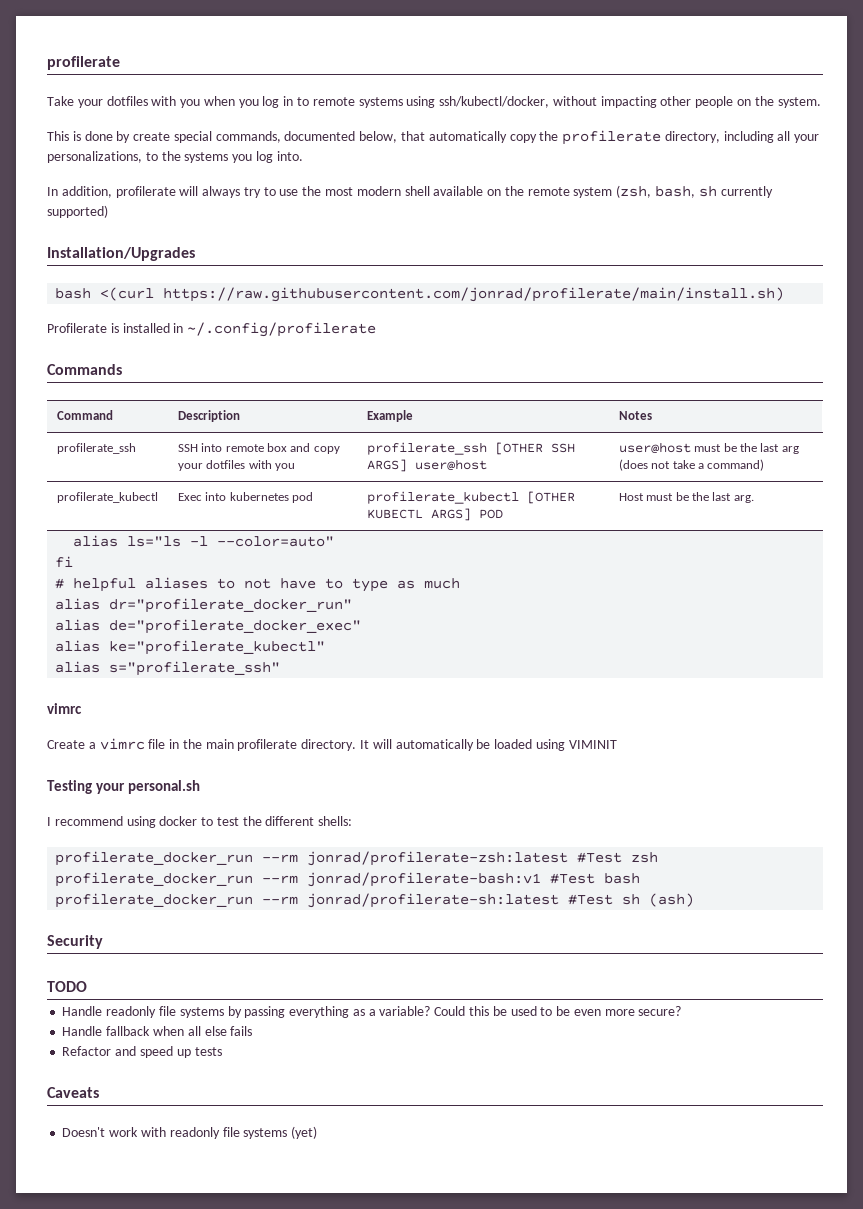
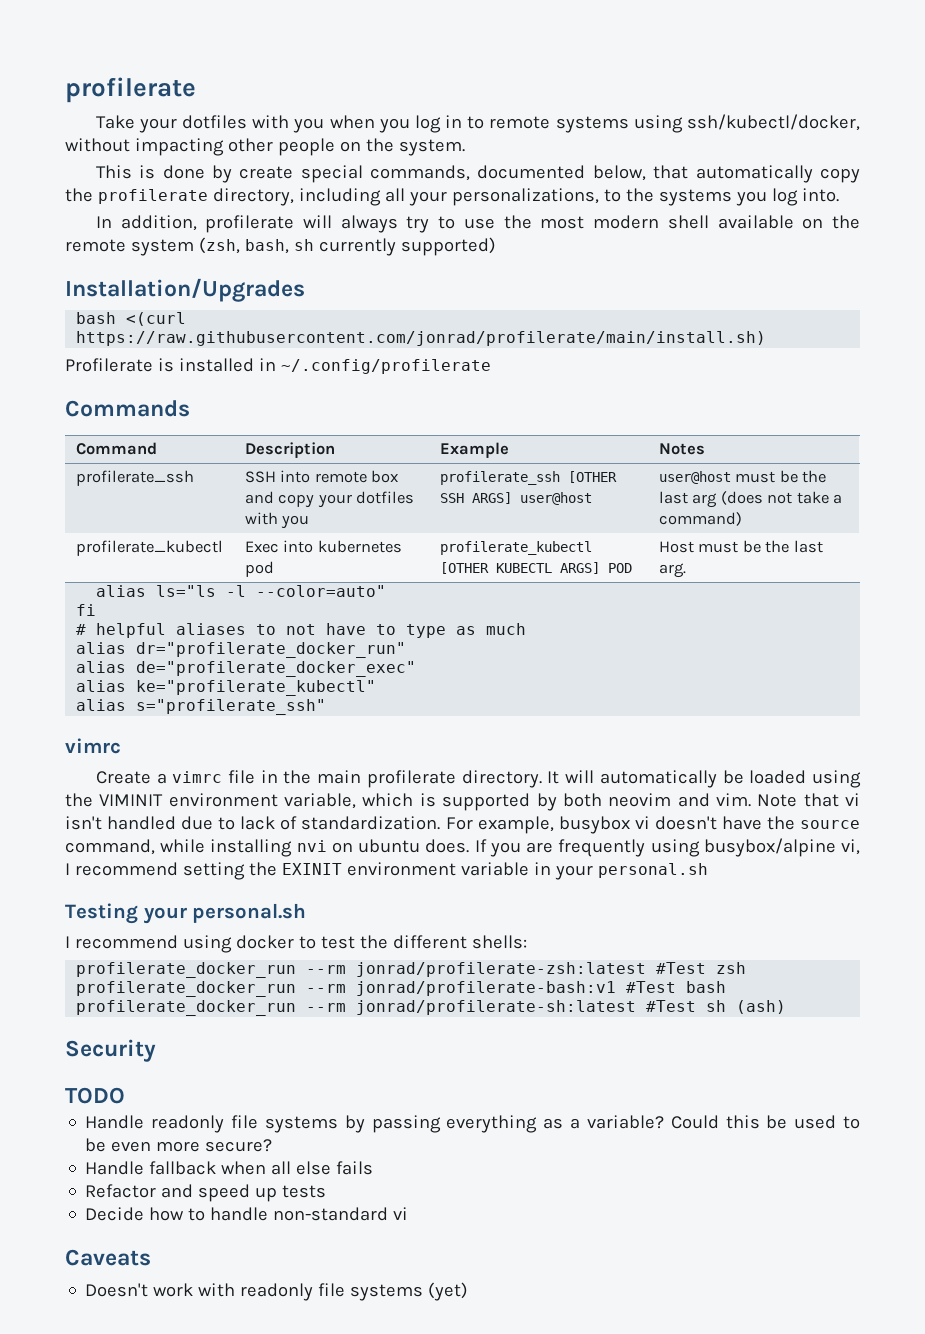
(565, 745) none -> [65,793,93,807] the
(617, 744) none -> [168,793,860,811] [65,816,860,834] [65,838,860,857] [65,862,708,880] environment variable, which is supported by both neovim and vim. Note that vi isn't handled due to lack of standardization. For example, busybox vi doesn't have the source command, while installing nvi on ubuntu does. If you are frequently using busybox/alpine vi, I recommend setting the EXINIT environment variable in your personal.sh
(222, 1051) none -> [85,1207,409,1221] // Decide how to handle non-standard vi

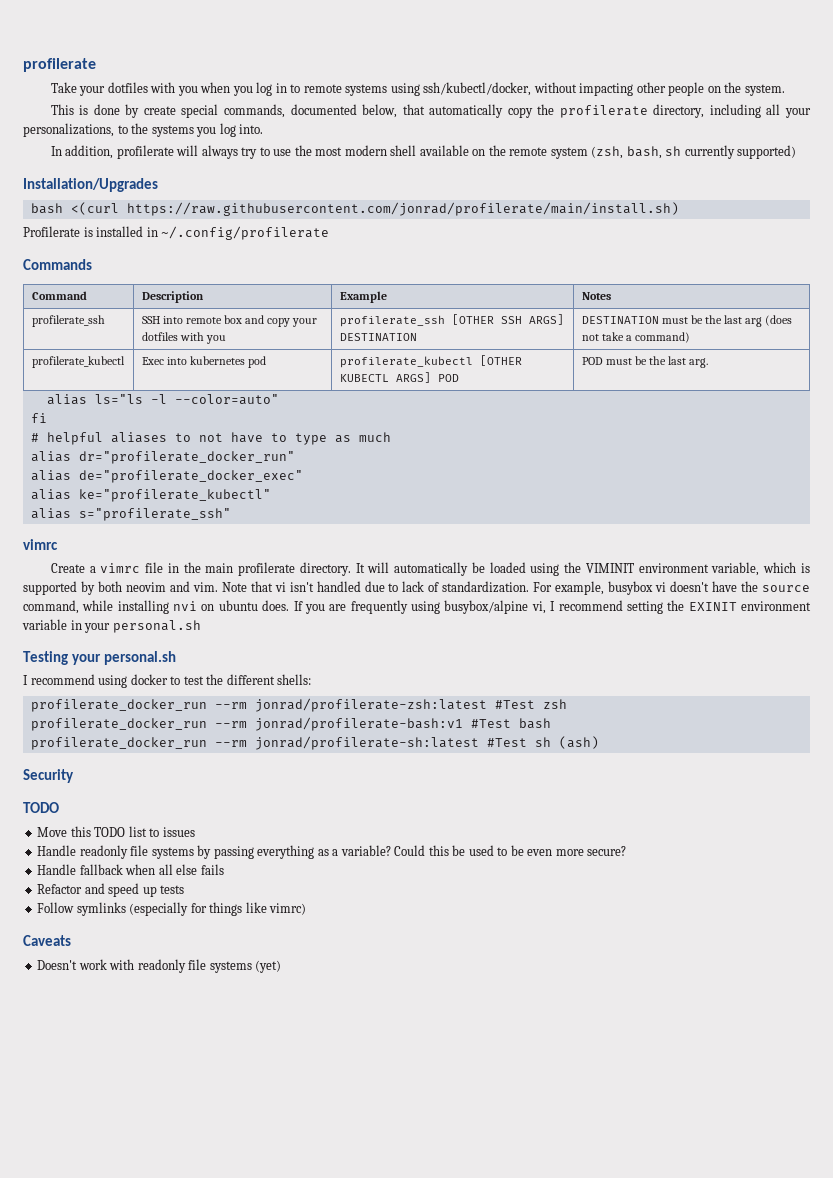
[519,492,592,505] [658,471,731,484] user@host | user@host -> [339,333,417,341] [581,316,659,324] DESTINATION | DESTINATION
[658,541,694,553] Host -> [581,357,603,365] POD
(125, 1095) none -> [37,826,195,837] // Move this TODO list to issues
[85,1207,409,1221] Decide how to handle non-standard vi -> [37,902,307,916] Follow symlinks (especially for things like vimrc)

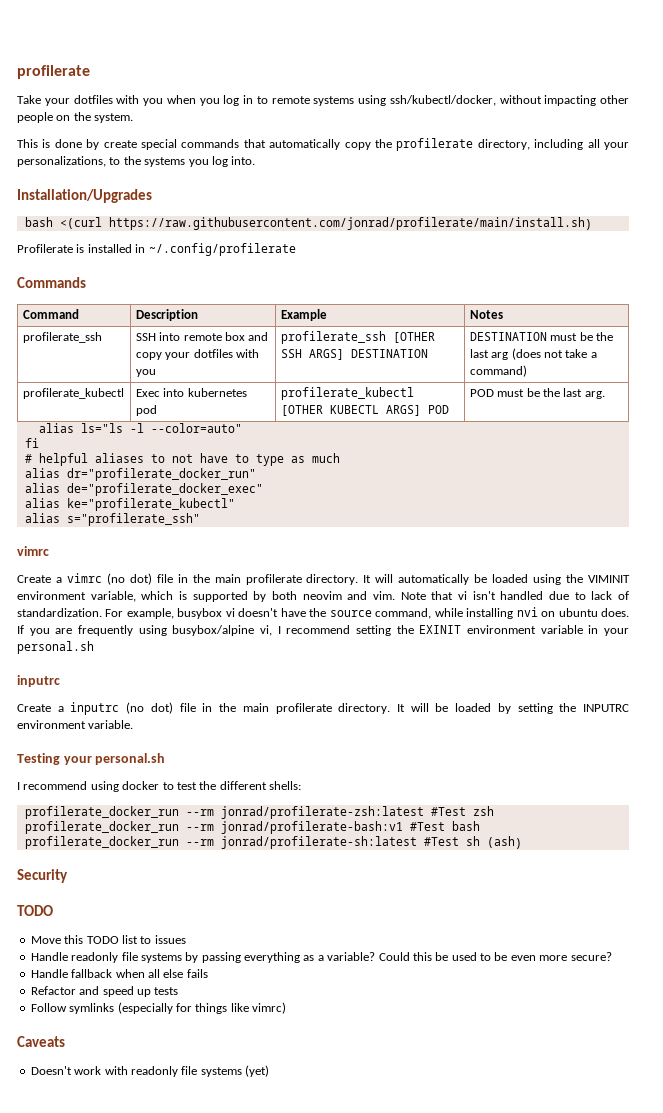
[224,104,398,118] commands, documented below, -> [181,139,240,148] commands
[50,145,797,159] // In addition, profilerate will always try to use the most modern shell available on the remote system (zsh, bash, sh currently supported) -> (256, 160) none
(141, 568) none -> [106,573,152,585] (no dot)
(201, 626) none -> [17,675,60,687] [17,702,629,715] [17,720,134,729] // inputrc // Create a inputrc (no dot) file in the main profilerate directory. It will be loaded by setting the INPUTRC environment variable.

